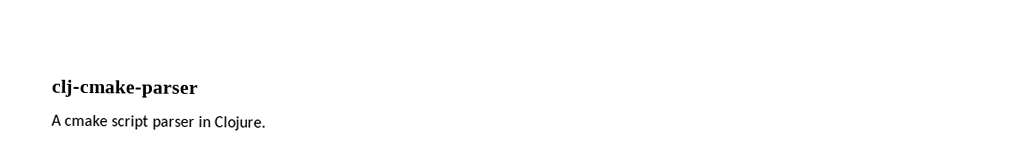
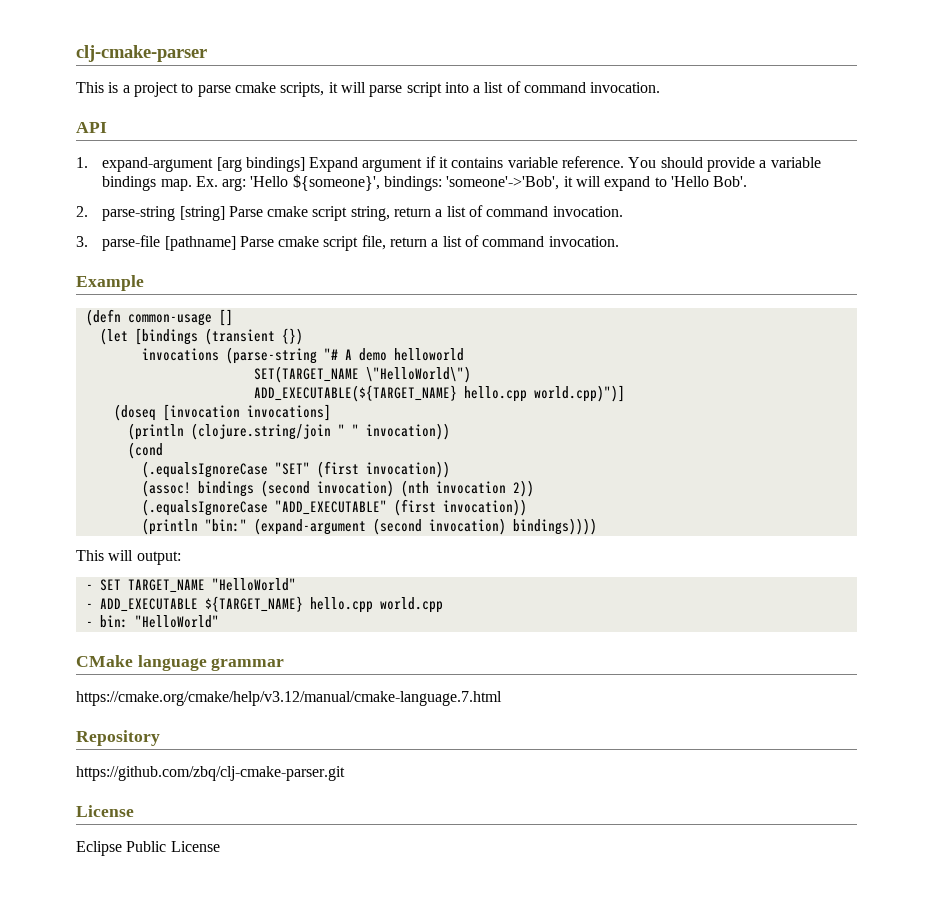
[51,114,266,131] A cmake script parser in Clojure. -> [76,81,661,97] [76,122,107,133] [76,156,821,172] [102,174,748,191] [76,205,623,221] [76,235,619,251] [76,275,144,291] [85,309,233,326] [99,328,303,345] [141,347,464,364] [253,366,471,383] [253,385,625,402] [113,404,331,421] [127,423,450,440] [127,442,163,459] [141,461,450,478] [141,480,534,497] [141,499,527,516] [141,518,597,535] [76,550,181,565] [85,578,296,593] [85,596,443,613] [85,615,219,628] [76,655,285,671] [76,691,502,706] [76,730,160,746] [76,766,345,781] [76,805,134,817] [76,841,220,856] This is a project to parse cmake scripts, it will parse script into a list of command invocation. // API // 1. expand-argument [arg bindings] Expand argument if it contains variable reference. You should provide a variable bindings map. Ex. arg: 'Hello ${someone}', bindings: 'someone'->'Bob', it will expand to 'Hello Bob'. // 2. parse-string [string] Parse cmake script string, return a list of command invocation. // 3. parse-file [pathname] Parse cmake script file, return a list of command invocation. // Example // (defn common-usage [] // (let [bindings (transient {}) // invocations (parse-string "# A demo helloworld // SET(TARGET_NAME \"HelloWorld\") // ADD_EXECUTABLE(${TARGET_NAME} hello.cpp world.cpp)")] // (doseq [invocation invocations] // (println (clojure.string/join " " invocation)) // (cond // (.equalsIgnoreCase "SET" (first invocation)) // (assoc! bindings (second invocation) (nth invocation 2)) // (.equalsIgnoreCase "ADD_EXECUTABLE" (first invocation)) // (println "bin:" (expand-argument (second invocation) bindings)))) // This will output: // - SET TARGET_NAME "HelloWorld" // - ADD_EXECUTABLE ${TARGET_NAME} hello.cpp world.cpp // - bin: "HelloWorld" // CMake language grammar // https://cmake.org/cmake/help/v3.12/manual/cmake-language.7.html // Repository // https://github.com/zbq/clj-cmake-parser.git // License // Eclipse Public License

